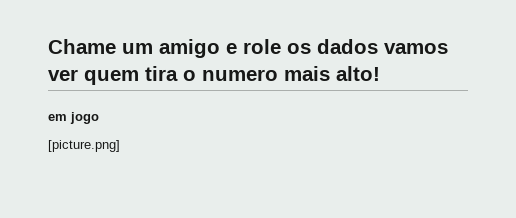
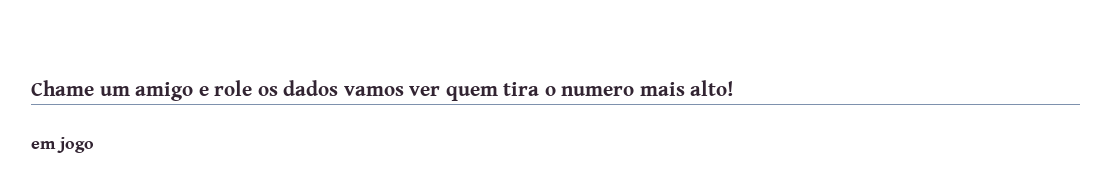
[48,140,120,152] // [picture.png] -> (94, 145) none

